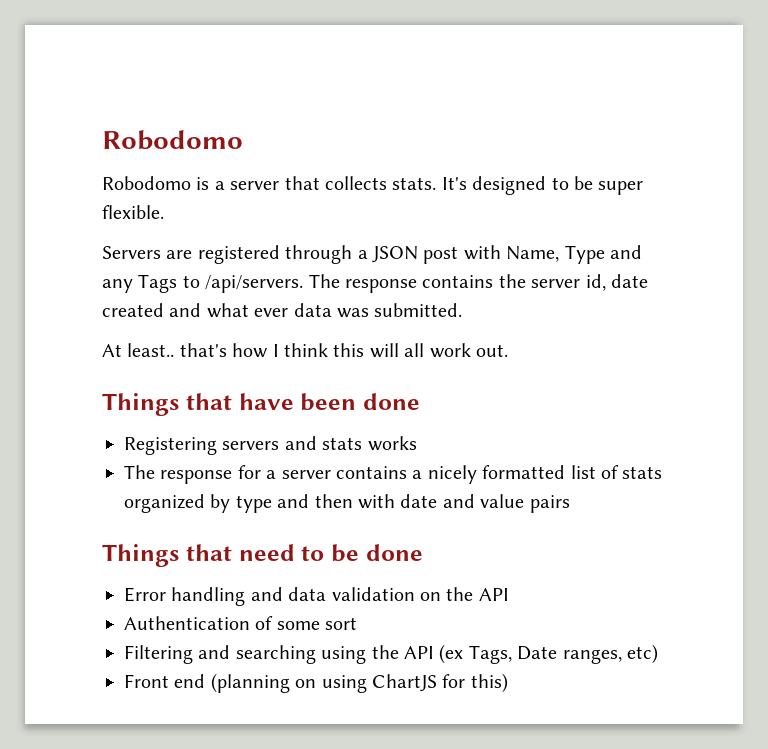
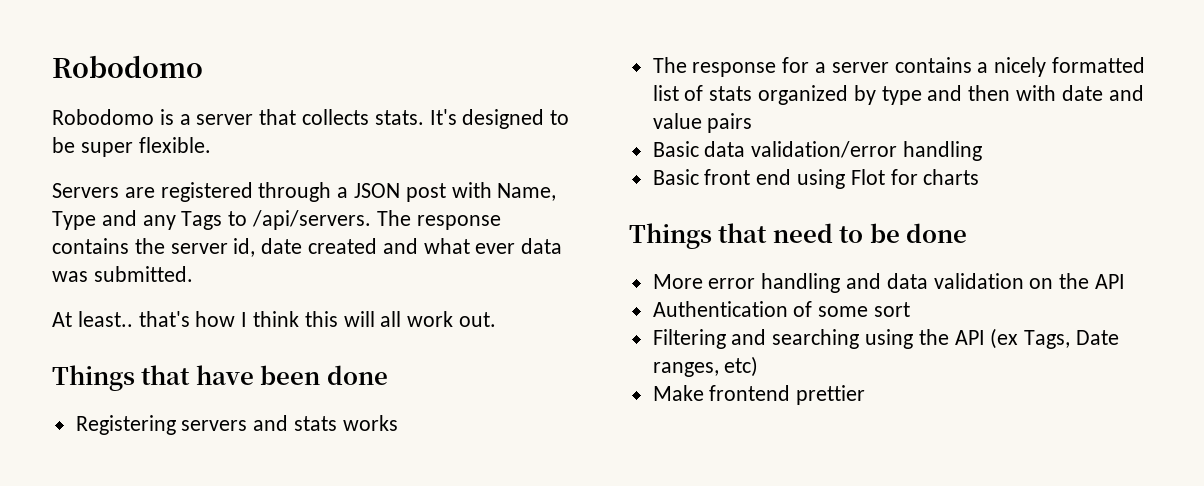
(570, 504) none -> [652,141,983,161] [652,169,980,189] // Basic data validation/error handling // Basic front end using Flot for charts
[124,587,166,602] Error -> [652,274,756,289] More error
[124,673,508,693] Front end (planning on using ChartJS for this) -> [652,385,866,405] Make frontend prettier

